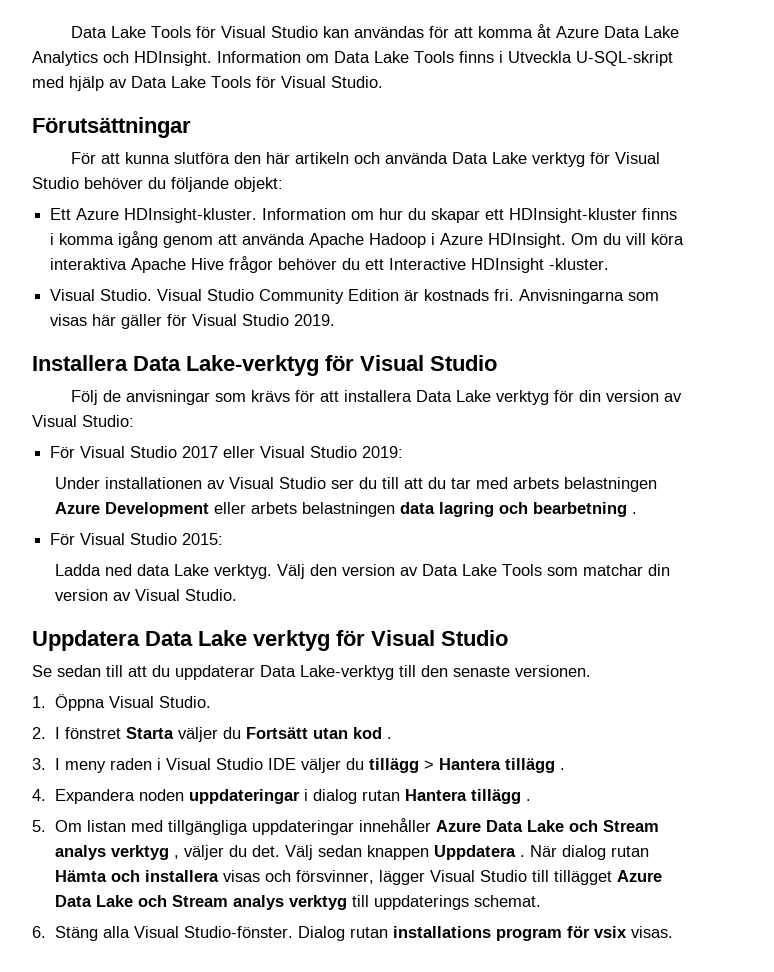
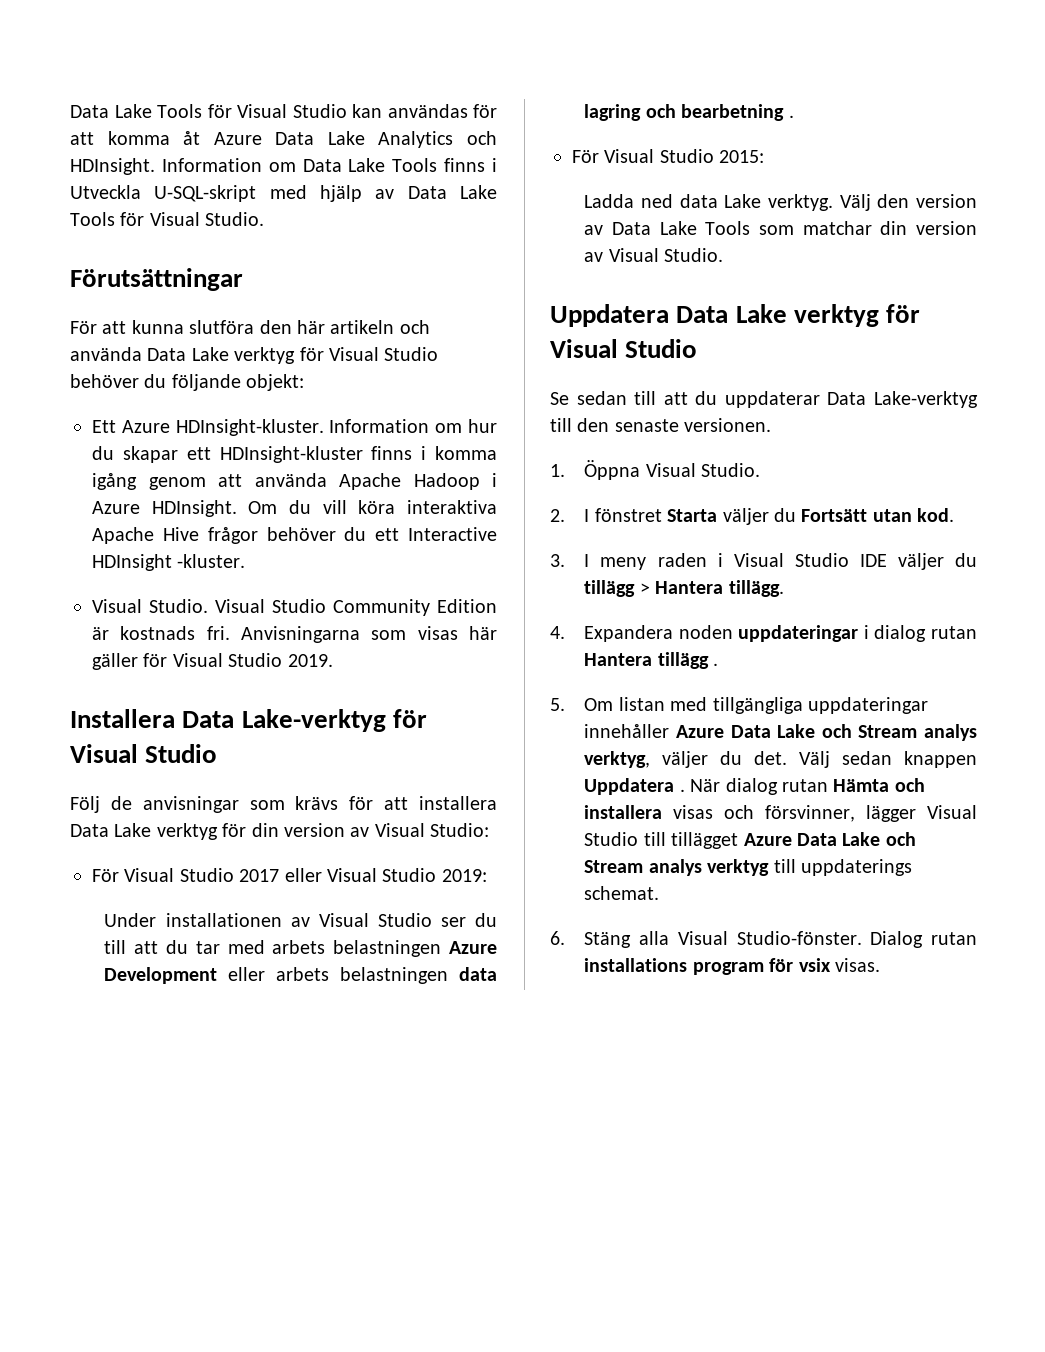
[352,727,392,739] kod . -> [917,508,955,522] kod.
[504,758,565,773] tillägg . -> [728,580,784,597] tillägg.
[110,845,179,860] verktyg , -> [584,751,651,768] verktyg,

